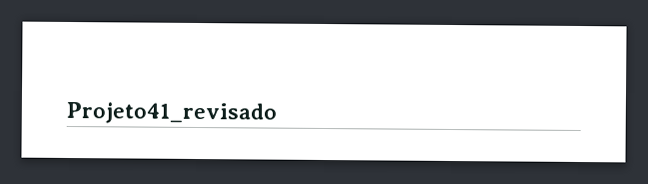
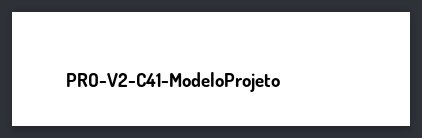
[66,101,277,125] Projeto41_revisado -> [66,72,280,92] PRO-V2-C41-ModeloProjeto

